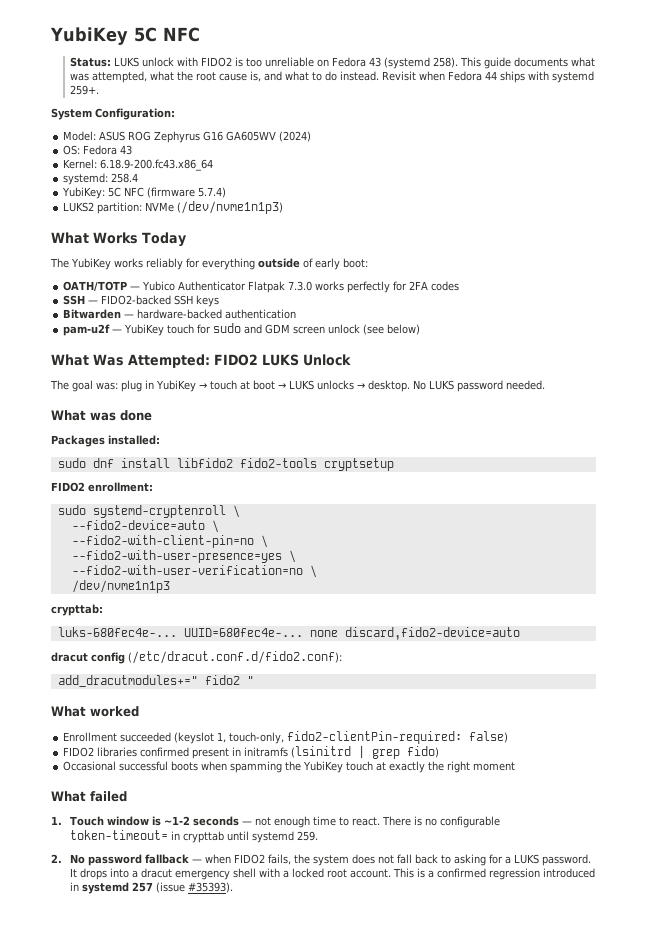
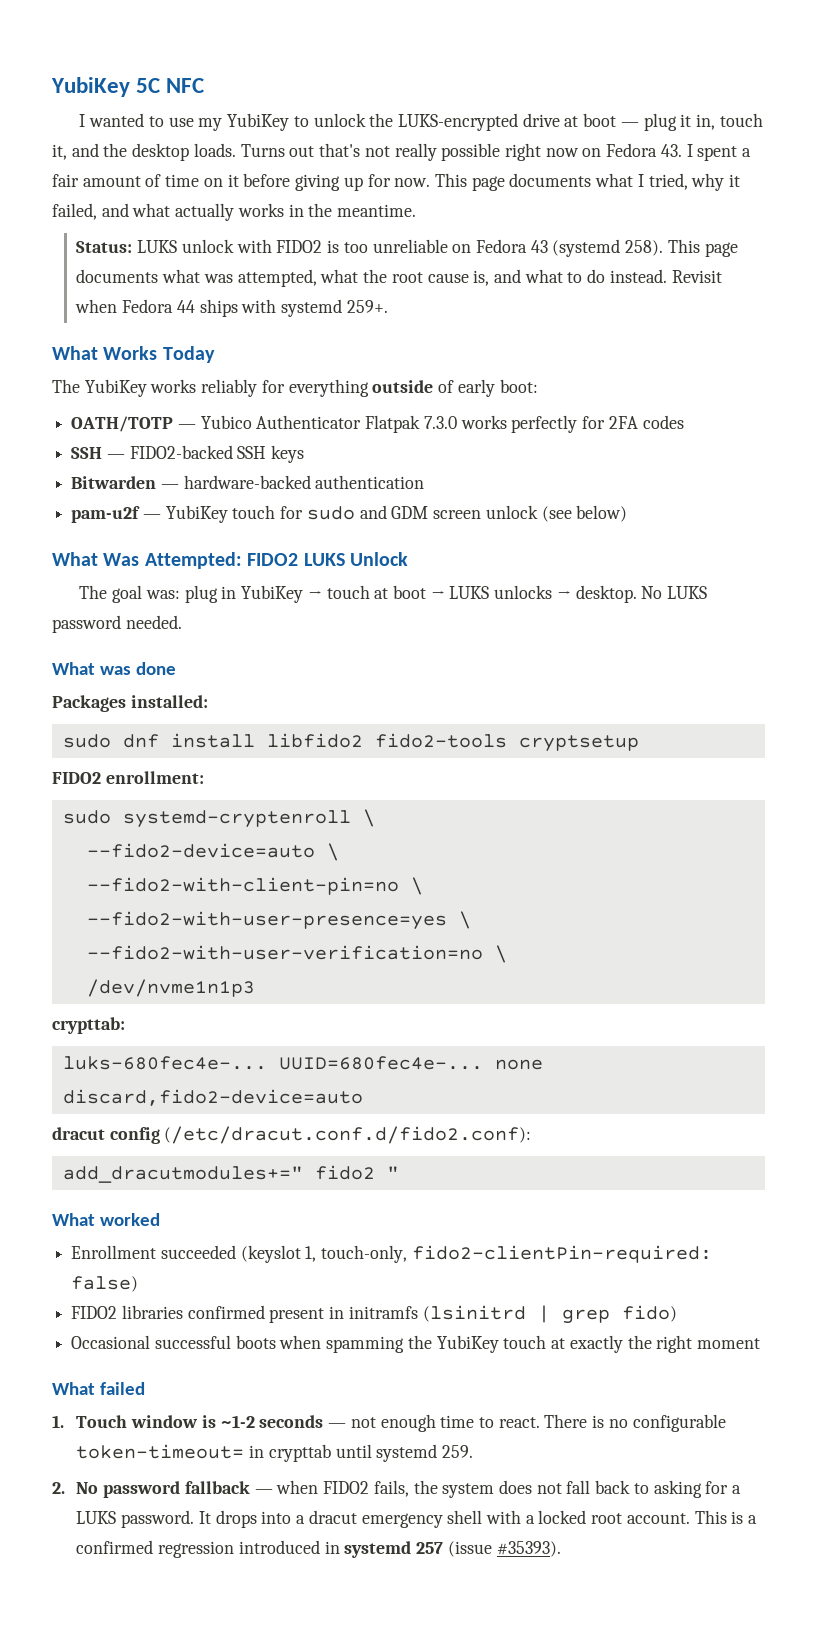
(200, 34) none -> [79,113,763,131] [52,143,752,161] [52,173,741,191] [52,203,417,221] // I wanted to use my YubiKey to unlock the LUKS-encrypted drive at boot — plug it in, touch it, and the desktop loads. Turns out that's not really possible right now on Fedora 43. I spent a fair amount of time on it before giving up for now. This page documents what I tried, why it failed, and what actually works in the meantime.
[484,57,512,69] guide -> [704,242,738,257] page
[51,108,175,120] [63,131,312,143] [63,145,133,155] [63,159,214,171] [63,173,139,185] [62,187,227,199] [63,201,284,214] // System Configuration: // Model: ASUS ROG Zephyrus G16 GA605WV (2024) // OS: Fedora 43 // Kernel: 6.18.9-200.fc43.x86_64 // systemd: 258.4 // YubiKey: 5C NFC (firmware 5.7.4) // LUKS2 partition: NVMe (/dev/nvme1n1p3) -> (388, 306) none

